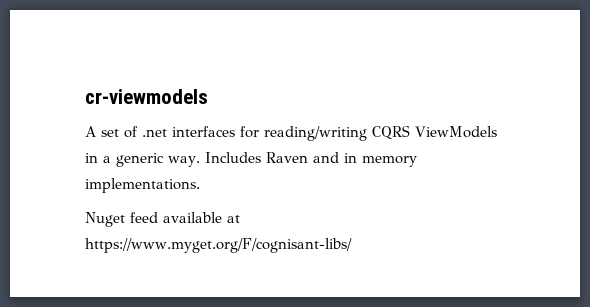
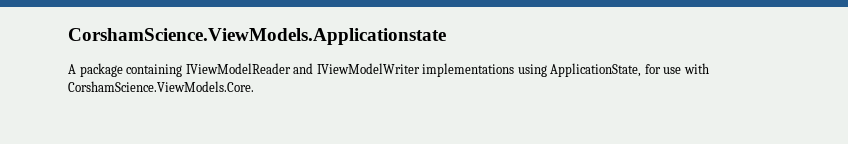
[85,89,208,104] cr-viewmodels -> [68,28,446,45] CorshamScience.ViewModels.Applicationstate
[101,125,497,141] [85,152,417,167] [85,178,200,193] [85,212,240,227] [85,238,352,253] set of .net interfaces for reading/writing CQRS ViewModels in a generic way. Includes Raven and in memory implementations. // Nuget feed available at https://www.myget.org/F/cognisant-libs/ -> [79,63,709,77] [68,81,254,92] package containing IViewModelReader and IViewModelWriter implementations using ApplicationState, for use with CorshamScience.ViewModels.Core.

